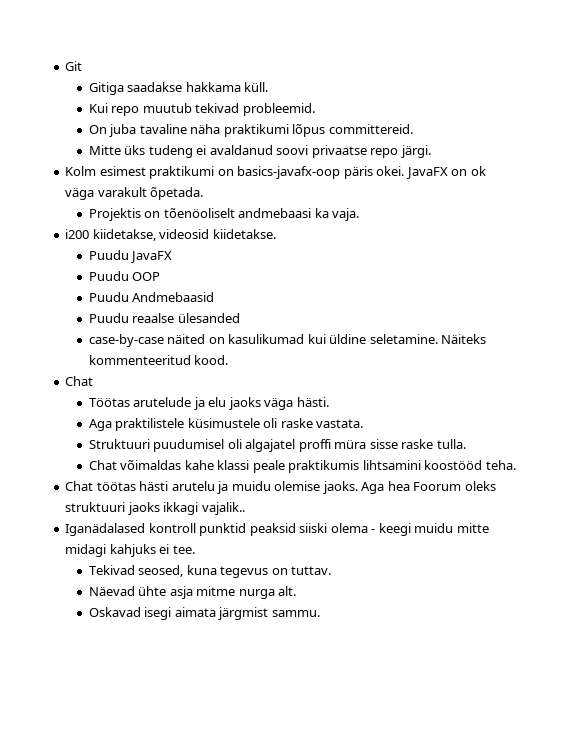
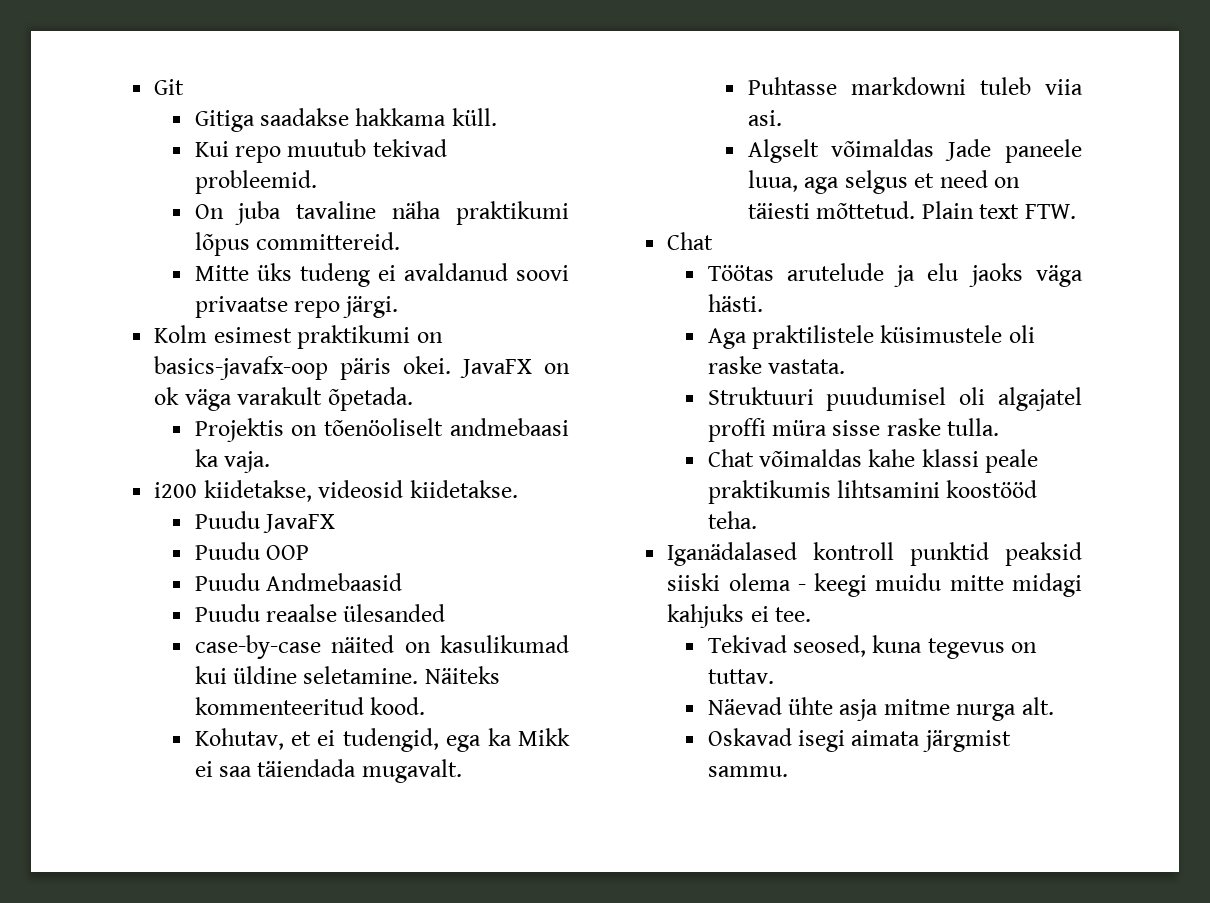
(229, 360) none -> [194,728,570,752] [194,759,462,783] [747,77,1083,95] [747,110,782,126] [747,139,1082,163] [747,170,1021,194] [747,201,1076,219] // Kohutav, et ei tudengid, ega ka Mikk ei saa täiendada mugavalt. // Puhtasse markdowni tuleb viia asi. // Algselt võimaldas Jade paneele luua, aga selgus et need on täiesti mõttetud. Plain text FTW.
[65,481,496,494] [65,502,245,515] // Chat töötas hästi arutelu ja muidu olemise jaoks. Aga hea Foorum oleks struktuuri jaoks ikkagi vajalik.. -> (757, 520) none

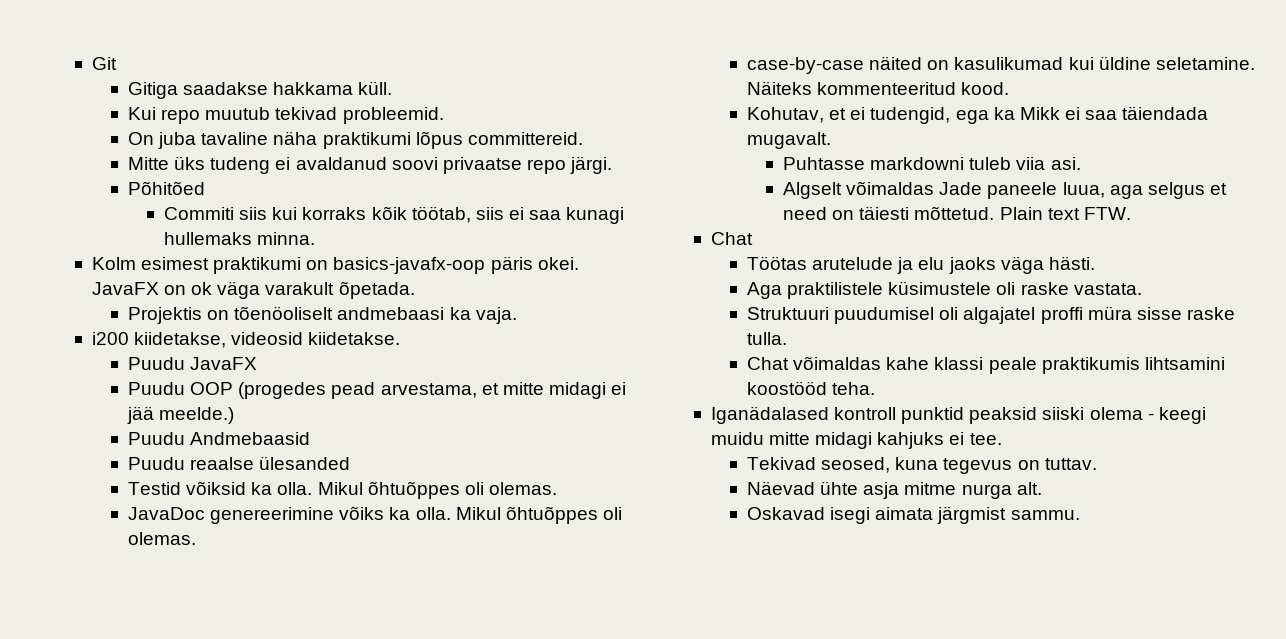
(399, 307) none -> [127,181,205,195] [164,206,625,224] [164,232,316,245] // Põhitõed // Commiti siis kui korraks kõik töötab, siis ei saa kunagi hullemaks minna.
(309, 552) none -> [238,382,627,399] [126,406,235,424] (progedes pead arvestama, et mitte midagi ei jää meelde.)
(446, 613) none -> [127,481,557,499] [127,506,622,524] [127,532,196,545] // Testid võiksid ka olla. Mikul õhtuõppes oli olemas. // JavaDoc genereerimine võiks ka olla. Mikul õhtuõppes oli olemas.

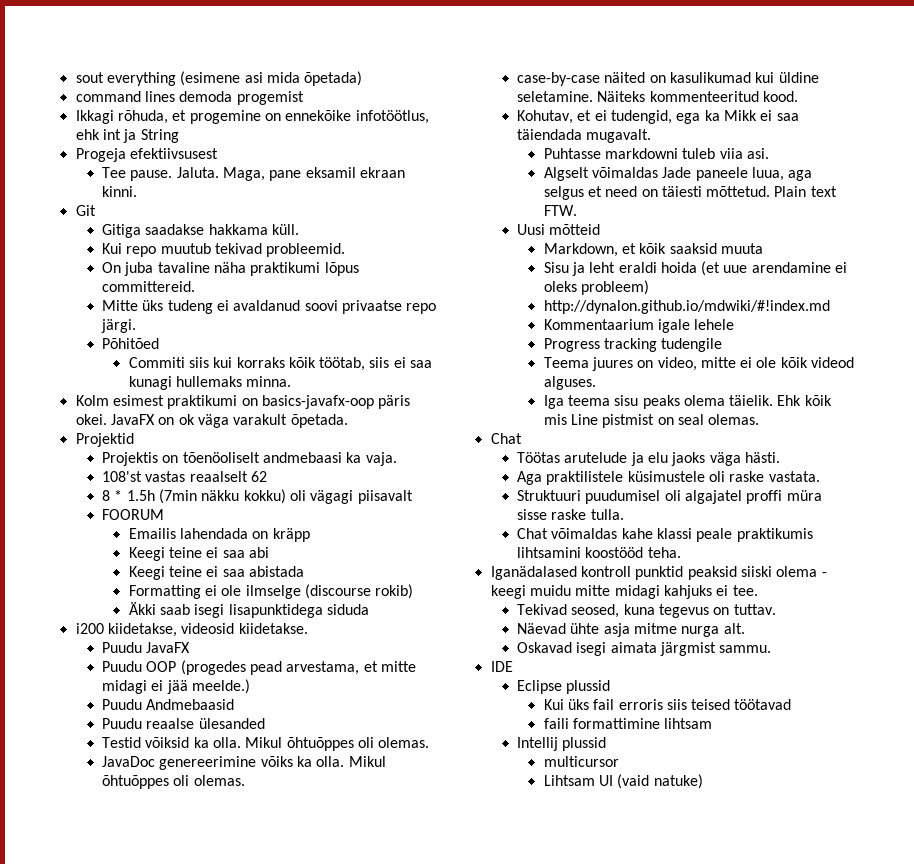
(91, 63) none -> [75,71,363,86] [75,91,304,105] [75,110,429,124] [75,129,179,143] [75,148,218,162] [102,167,406,181] [102,186,138,197] sout everything (esimene asi mida õpetada) // command lines demoda progemist // Ikkagi rõhuda, et progemine on ennekõike infotöötlus, ehk int ja String // Progeja efektiivsusest // Tee pause. Jaluta. Maga, pane eksamil ekraan kinni. //
(415, 290) none -> [75,433,134,447] // Projektid
(517, 315) none -> [102,471,268,482] [102,489,413,504] [102,509,165,520] [128,528,310,542] [128,547,269,561] [128,566,304,580] [128,584,414,599] [128,602,369,618] // 108'st vastas reaalselt 62 // 8 * 1.5h (7min näkku kokku) oli vägagi piisavalt // FOORUM // Emailis lahendada on kräpp // Keegi teine ei saa abi // Keegi teine ei saa abistada // Formatting ei ole ilmselge (discourse rokib) // Äkki saab isegi lisapunktidega siduda
(1131, 213) none -> [517,224,601,235] [543,243,763,257] [543,261,848,276] [543,280,649,295] [543,300,830,314] [543,319,735,333] [543,338,723,352] [543,357,855,371] [543,376,596,390] [543,395,832,409] [543,414,760,428] // Uusi mõtteid // Markdown, et kõik saaksid muuta // Sisu ja leht eraldi hoida (et uue arendamine ei oleks probleem) // http://dynalon.github.io/mdwiki/#!index.md // Kommentaarium igale lehele // Progress tracking tudengile // Teema juures on video, mitte ei ole kõik videod alguses. // Iga teema sisu peaks olema täielik. Ehk kõik mis Line pistmist on seal olemas.
(1080, 515) none -> [490,661,513,672] [517,680,611,694] [543,699,792,710] [543,718,713,729] [517,737,607,751] [543,756,619,767] [543,774,703,789] // IDE // Eclipse plussid // Kui üks fail erroris siis teised töötavad // faili formattimine lihtsam // Intellij plussid // multicursor // Lihtsam UI (vaid natuke)

